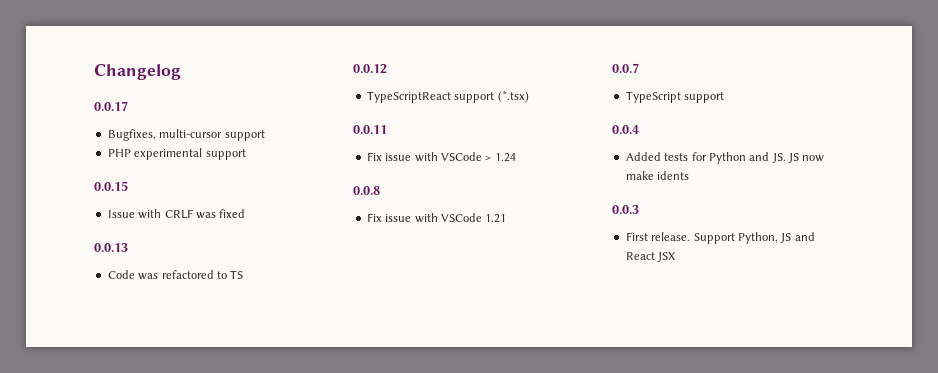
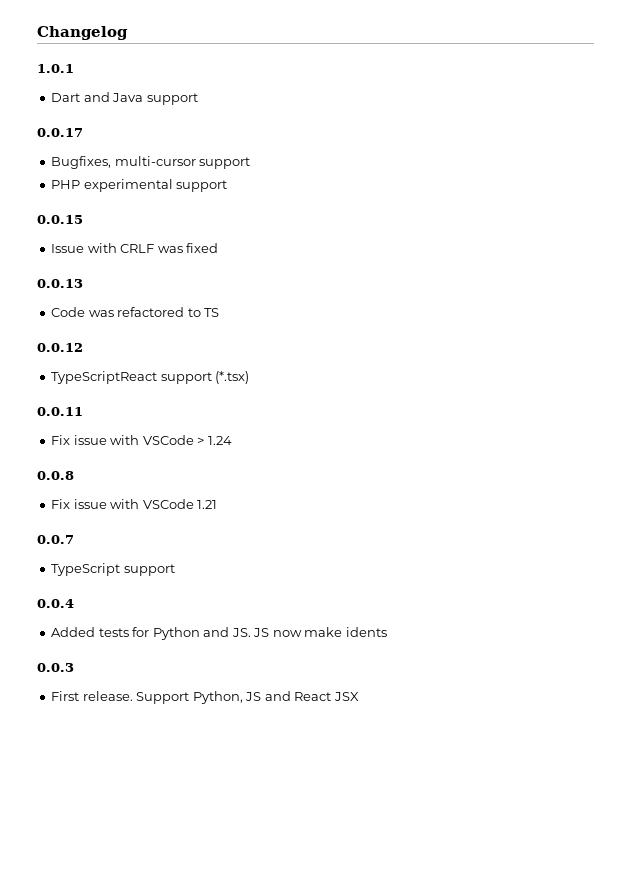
(181, 72) none -> [37,64,74,73] [51,92,198,105] // 1.0.1 // Dart and Java support

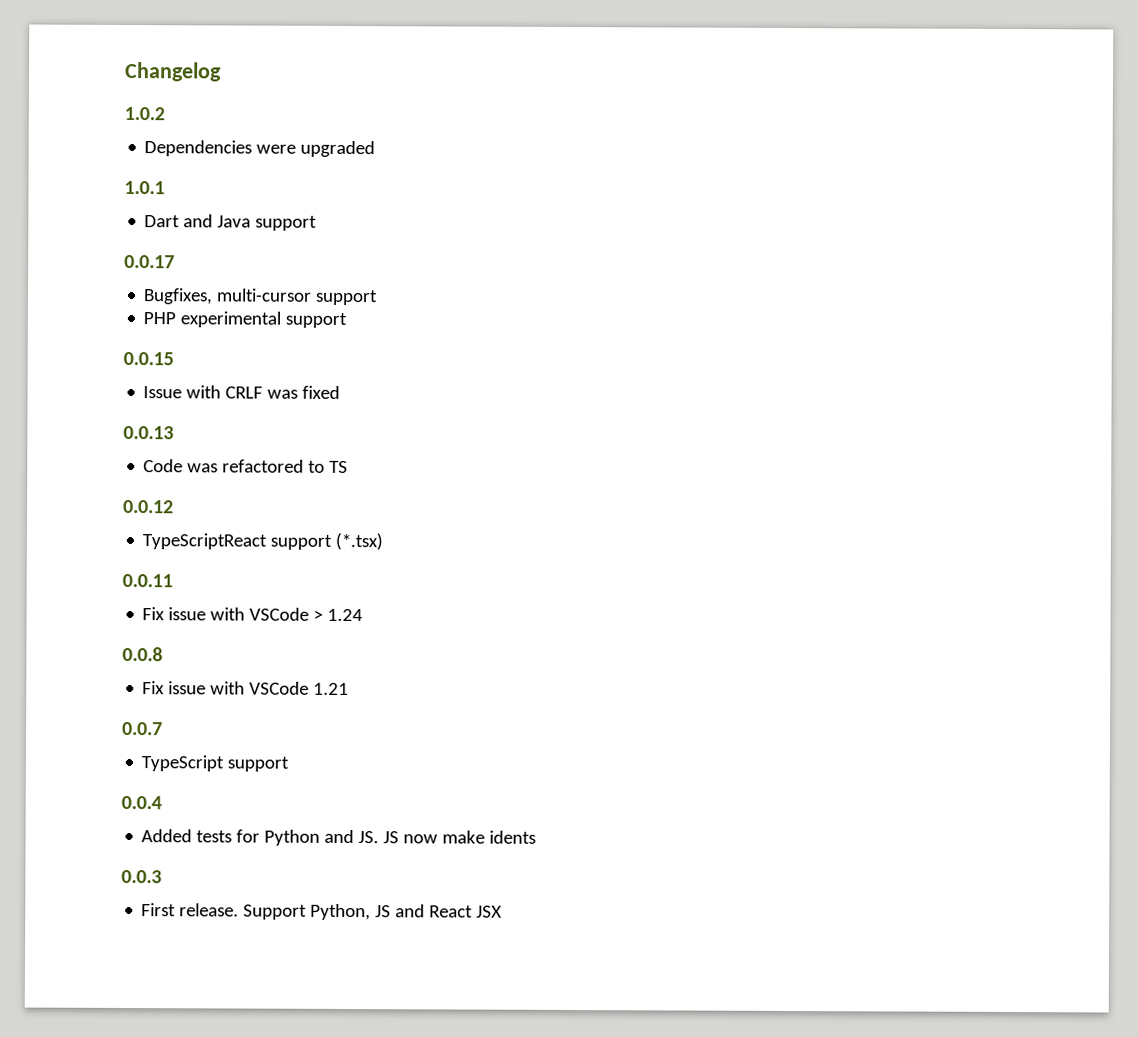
(128, 33) none -> [124,106,165,121] [144,140,376,158] // 1.0.2 // Dependencies were upgraded

